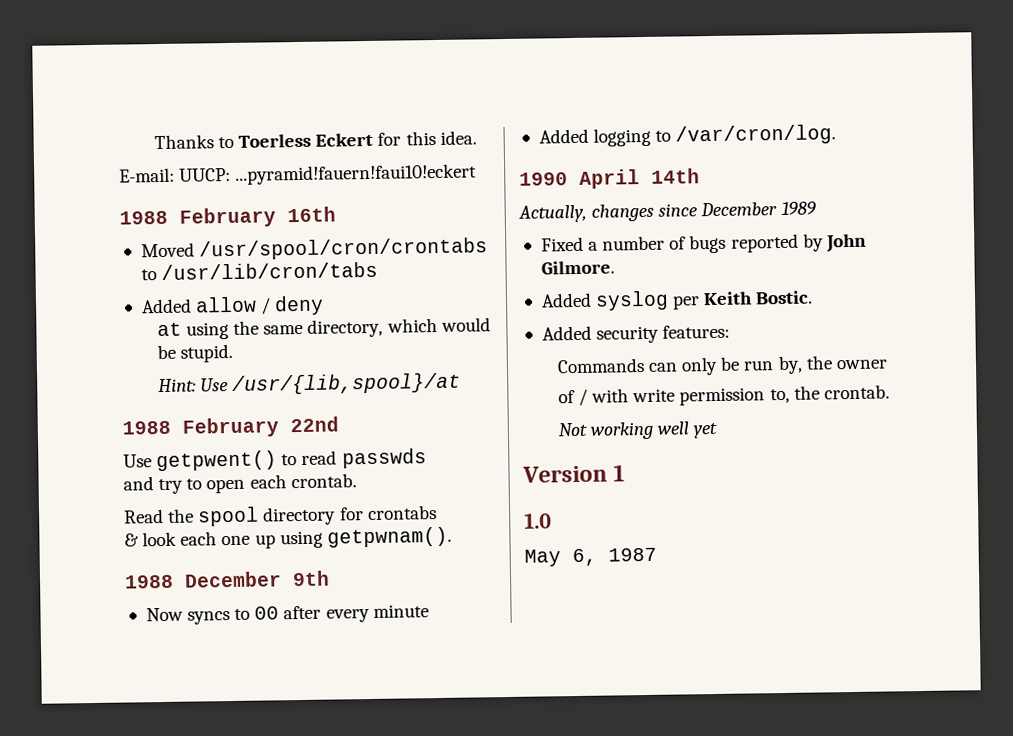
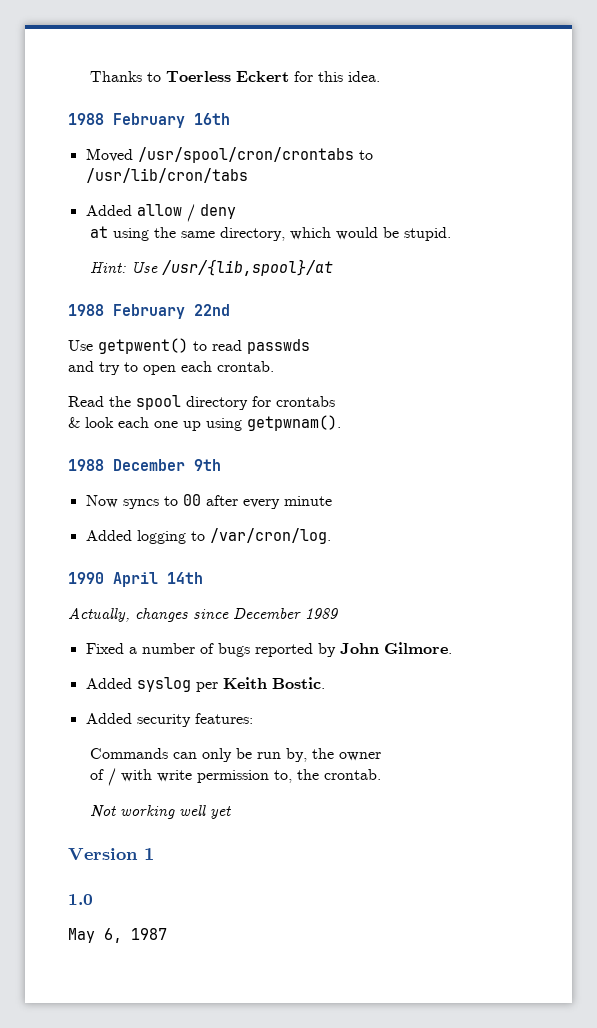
[119,163,478,185] // E-mail: UUCP: ...pyramid!fauern!faui10!eckert -> (380, 76) none

